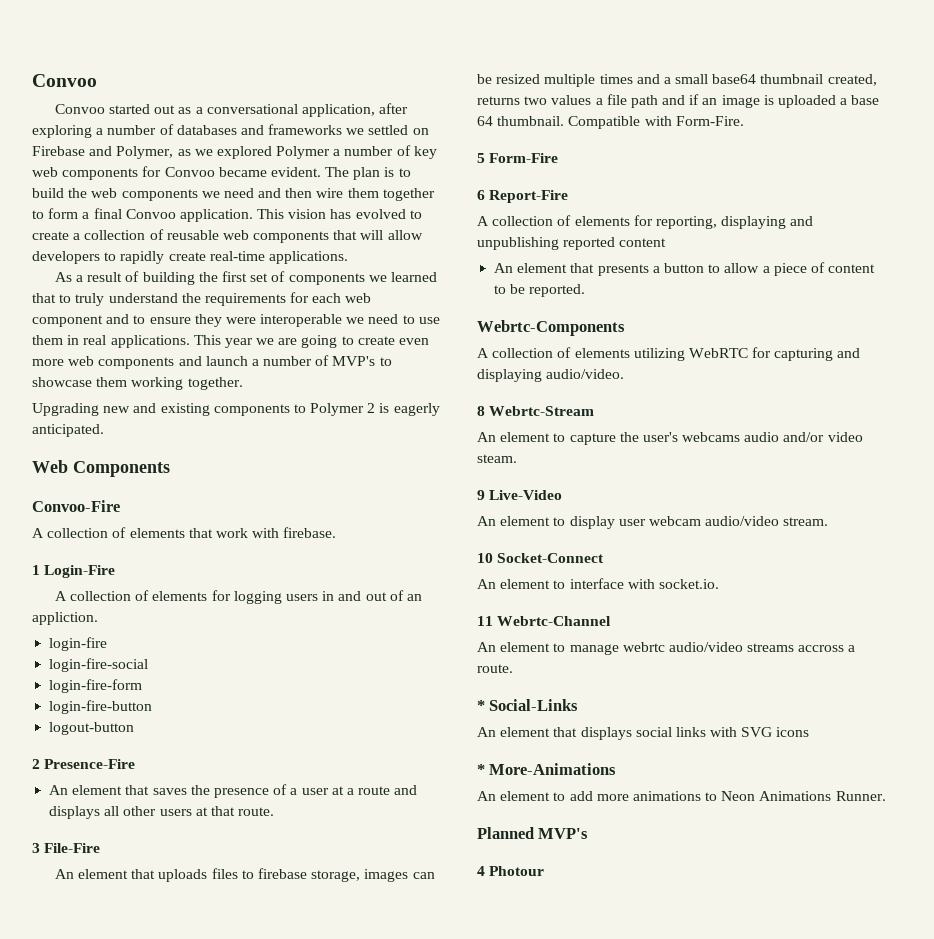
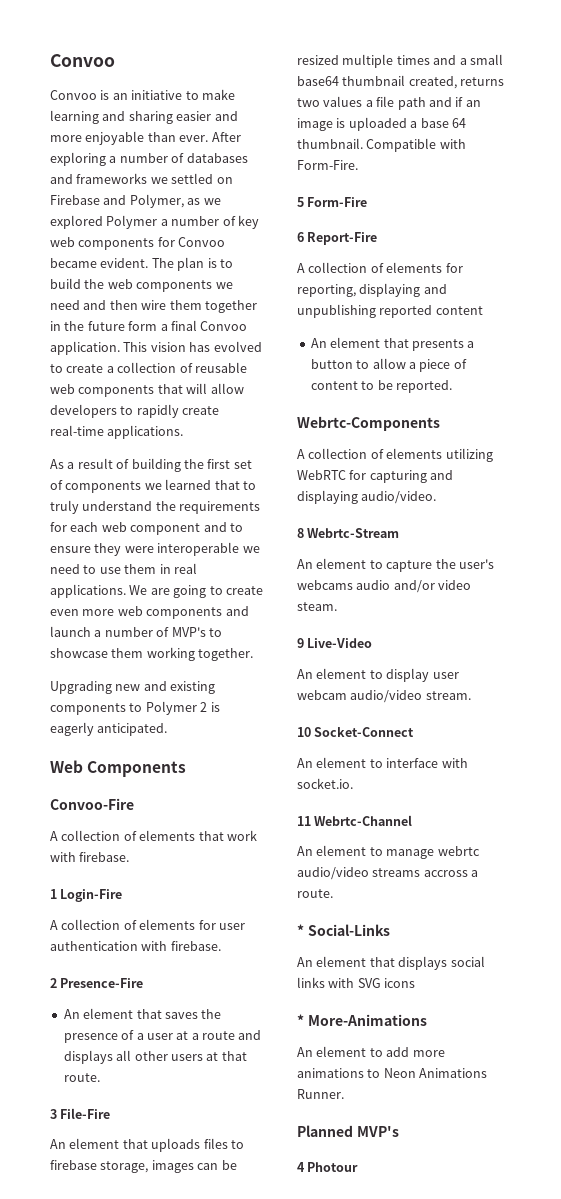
[109,103,409,117] started out as a conversational application, after -> [100,89,235,100] [50,110,238,124] [50,131,241,145] is an initiative to make learning and sharing easier and more enjoyable than ever. After
[32,210,44,219] to -> [50,321,125,331] in the future
[193,335,275,348] This year we -> [129,585,148,595] We
[233,590,422,604] [32,612,98,625] [49,637,108,651] [49,658,149,672] [49,679,143,693] [49,700,153,714] [49,722,135,735] logging users in and out of an appliction. // login-fire // login-fire-social // login-fire-form // login-fire-button // logout-button -> [218,923,245,930] [50,941,221,951] user authentication with firebase.

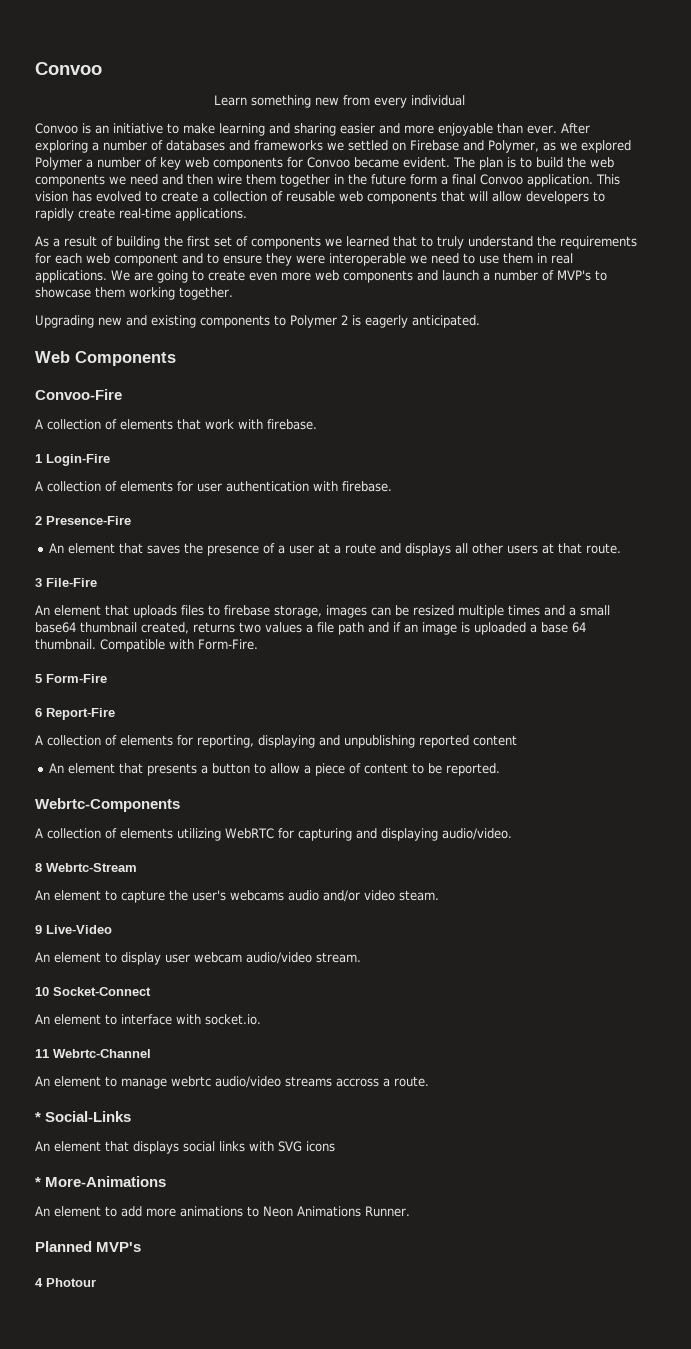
[50,54,115,67] Convoo -> [35,62,102,75] [213,95,465,108] Convoo // Learn something new from every individual

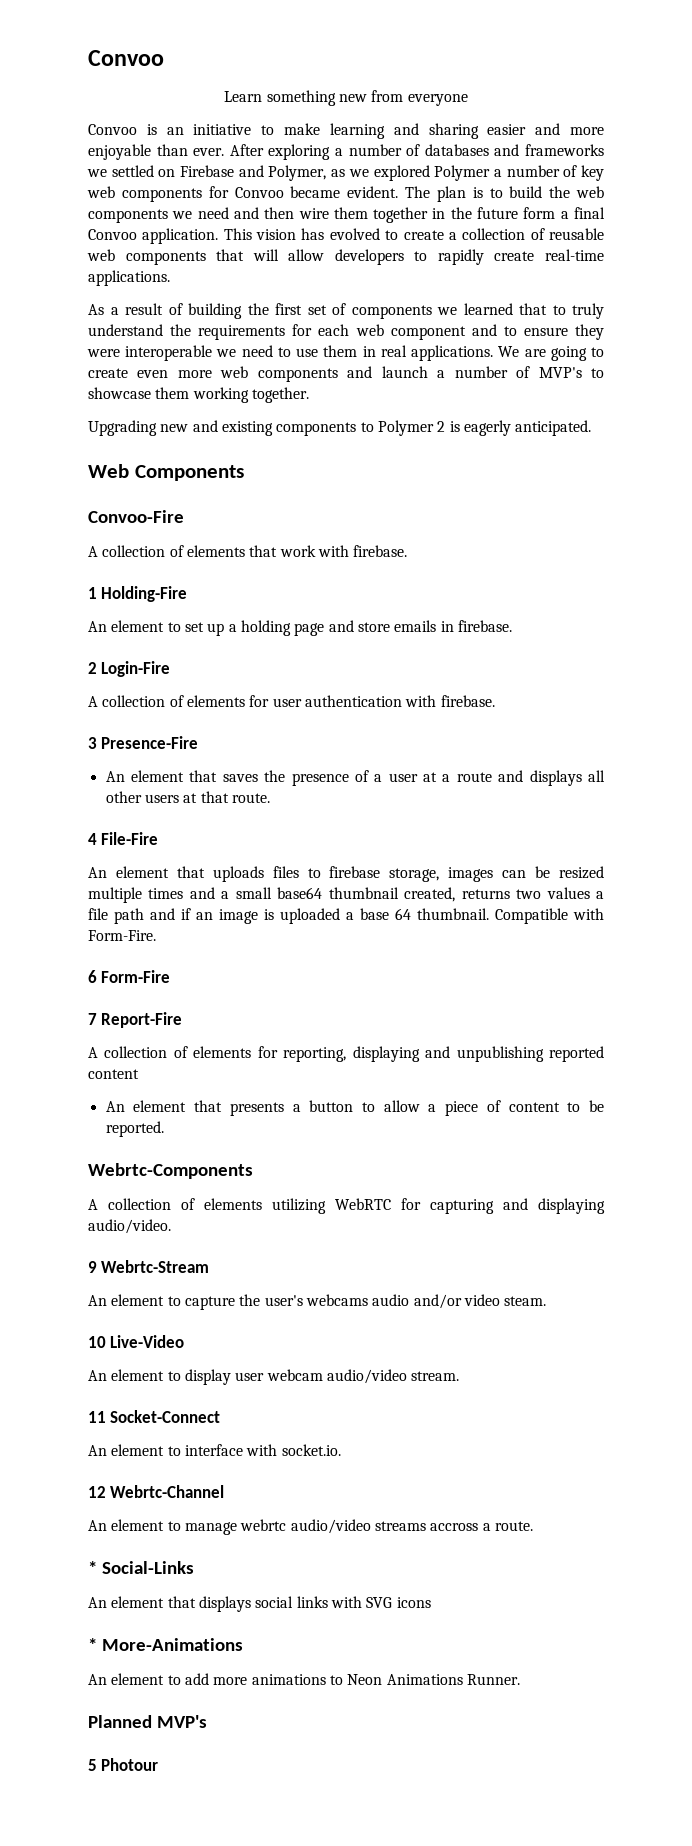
[373,95,465,108] every individual -> [407,94,468,106] everyone
(42, 458) none -> [101,586,188,602] [88,620,512,636] [88,662,97,674] Holding-Fire // An element to set up a holding page and store emails in firebase. // 2
[35,516,42,525] 2 -> [88,737,97,749] 3
[35,578,42,587] 3 -> [88,833,97,845] 4
[35,674,42,683] 5 -> [88,970,97,983] 6
[35,708,42,717] 6 -> [88,1013,97,1025] 7
[35,863,42,872] 8 -> [88,1261,97,1273] 9
[35,925,42,934] 9 -> [88,1336,106,1348] 10
[35,987,49,996] 10 -> [88,1411,106,1423] 11
[35,1049,49,1058] 11 -> [88,1486,106,1498] 12
[35,1278,43,1287] 4 -> [88,1759,97,1771] 5

